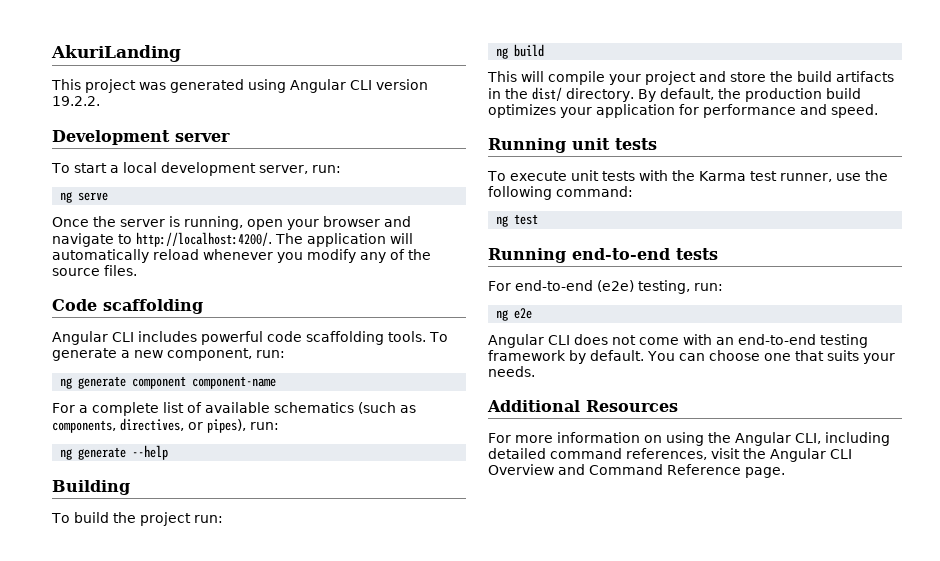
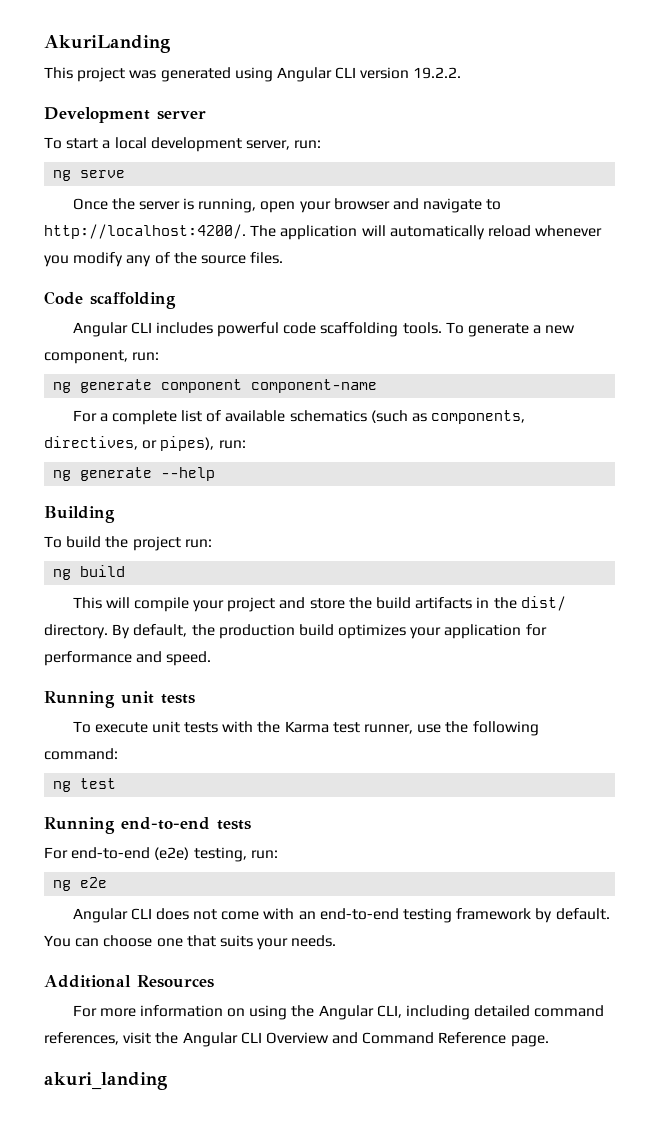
(785, 472) none -> [44,1072,167,1090] // akuri_landing

